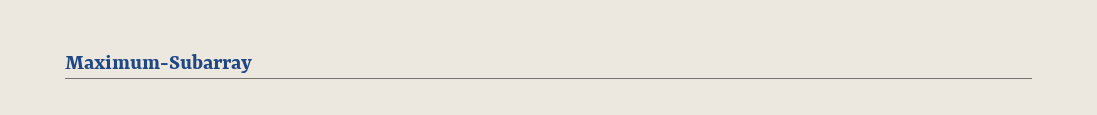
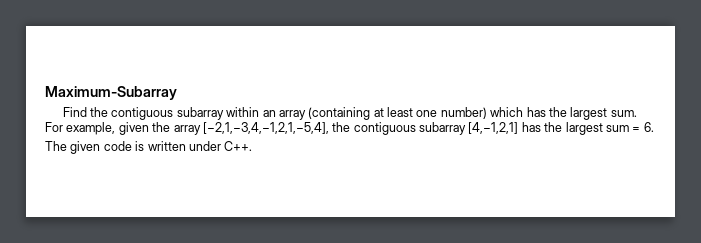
(252, 63) none -> [62,107,637,120] [45,122,654,135] [45,141,253,154] // Find the contiguous subarray within an array (containing at least one number) which has the largest sum. For example, given the array [−2,1,−3,4,−1,2,1,−5,4], the contiguous subarray [4,−1,2,1] has the largest sum = 6. // The given code is written under C++.

